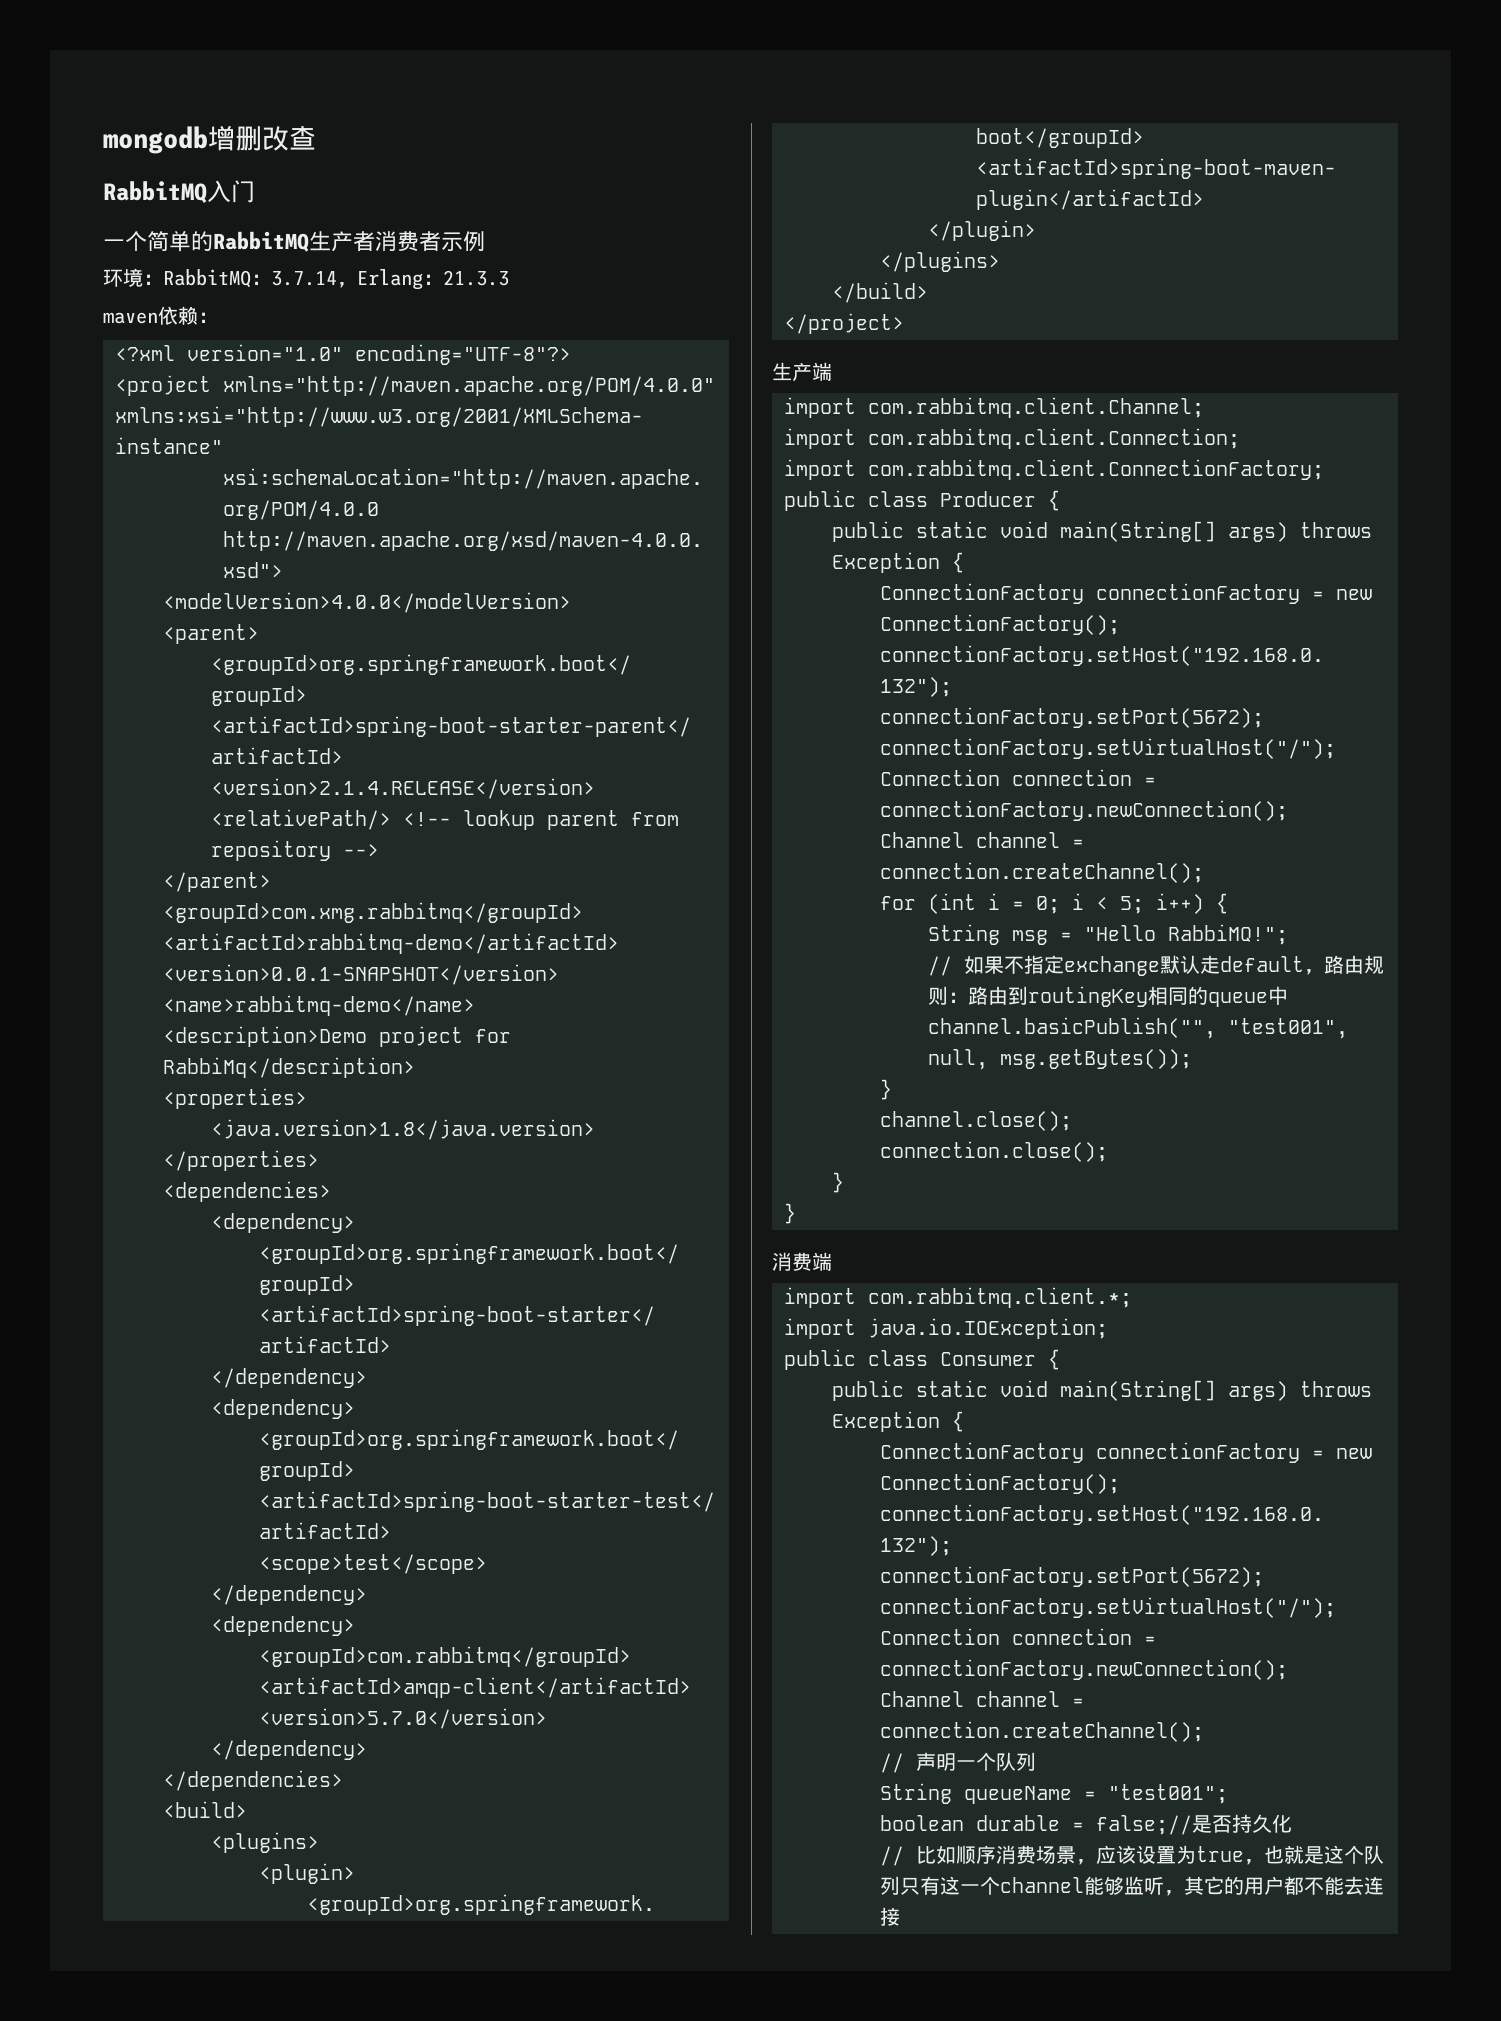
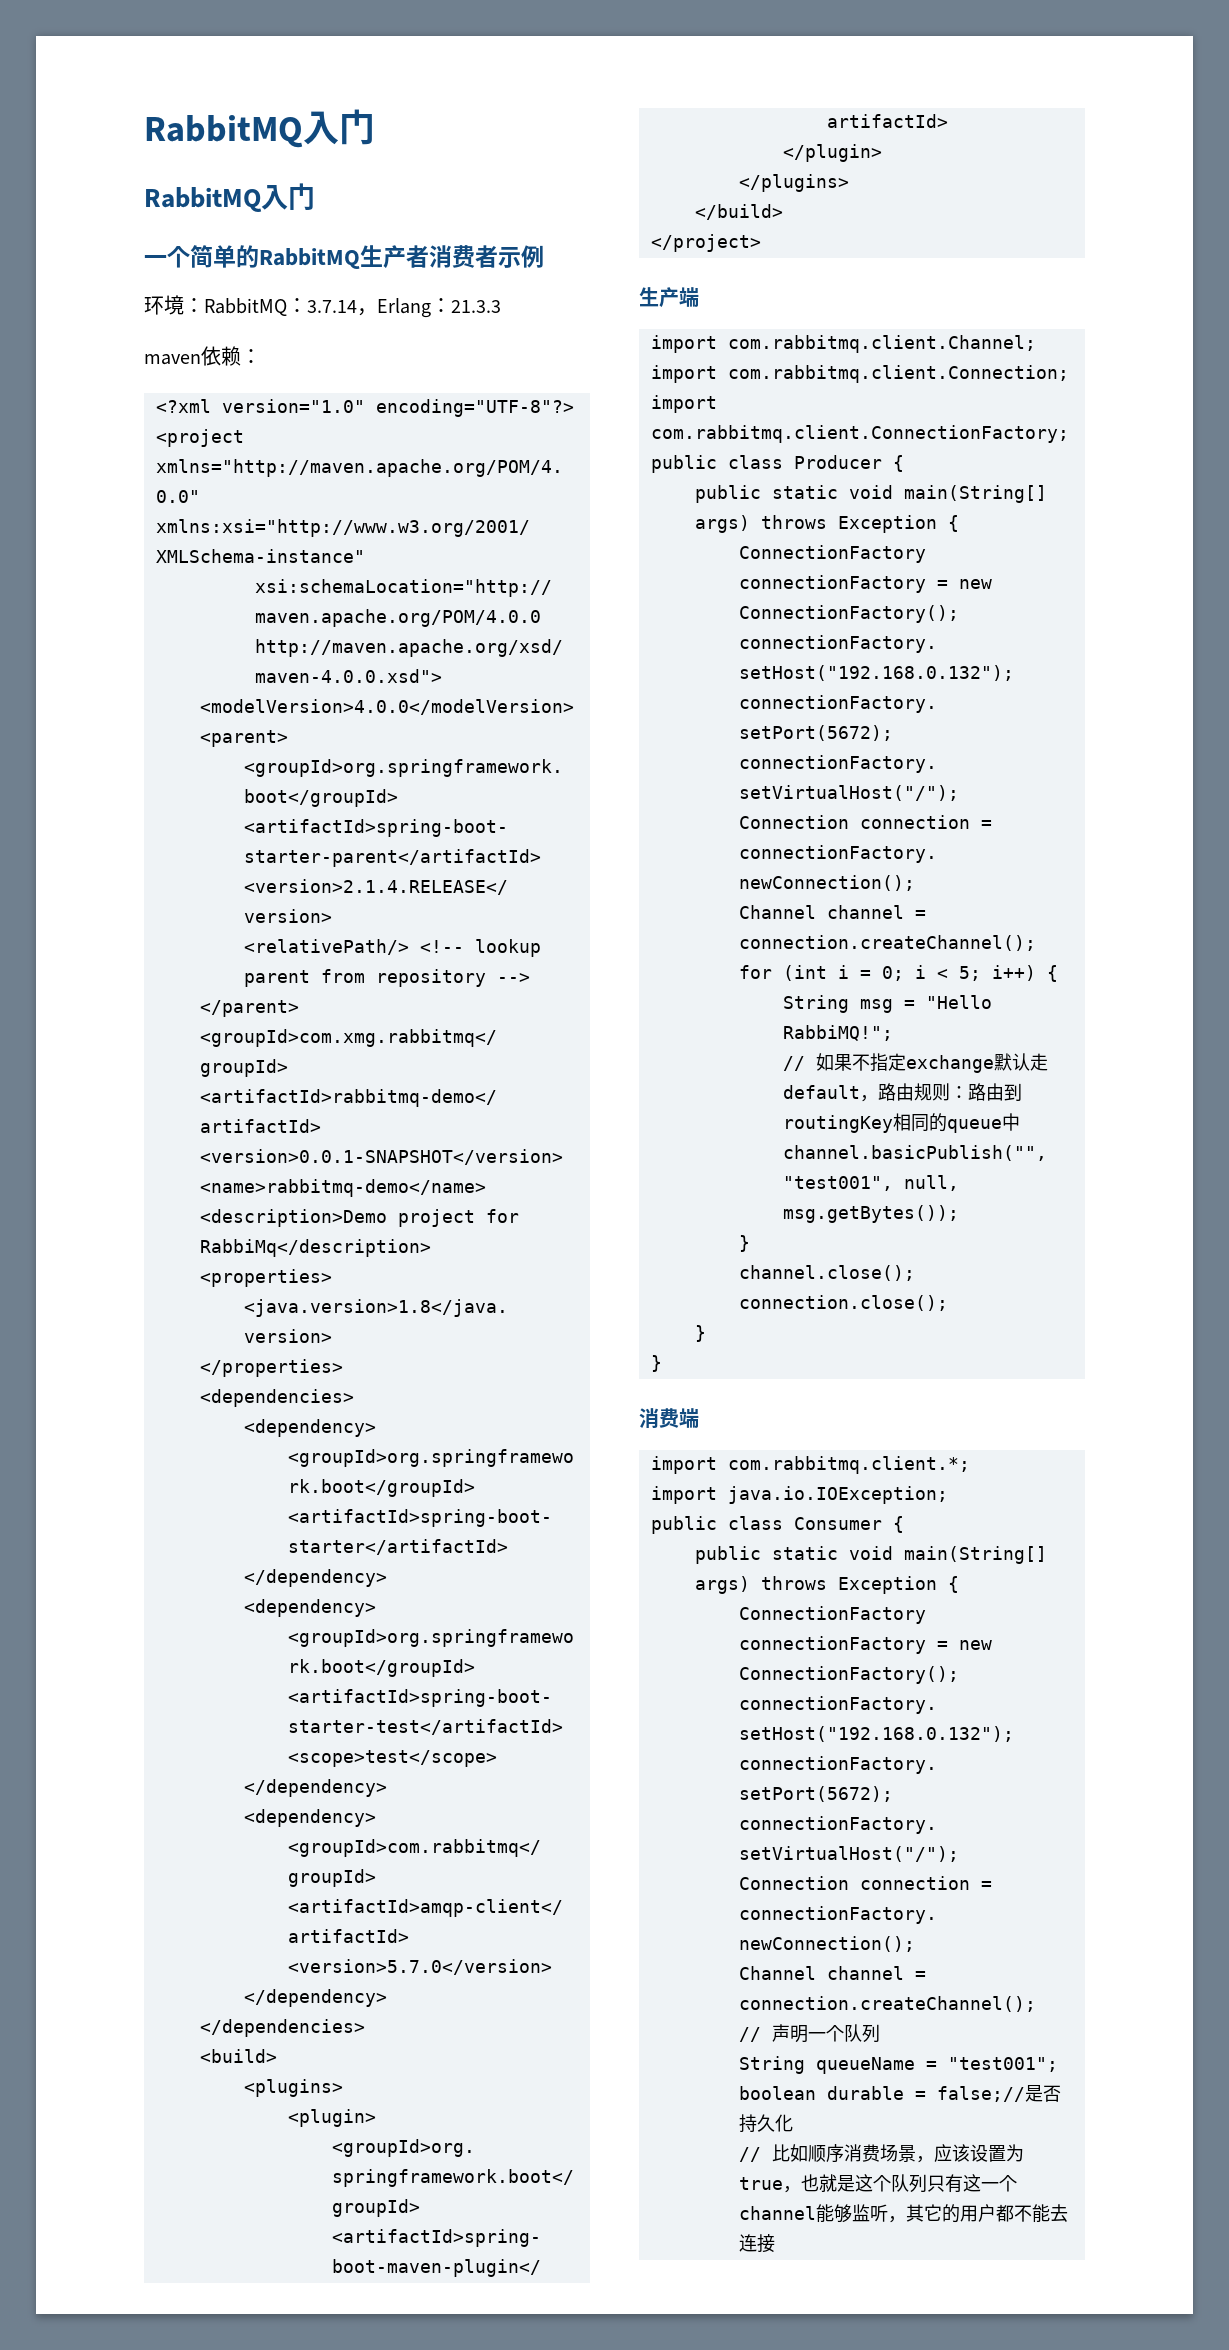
[103,125,316,154] mongodb增删改查 -> [144,109,375,148] RabbitMQ入门

